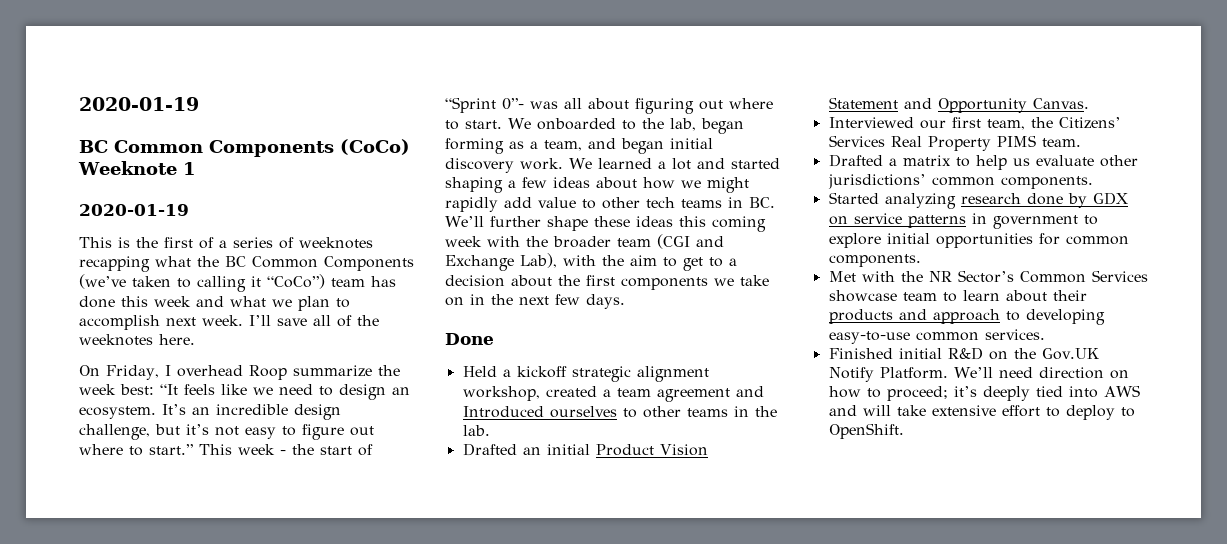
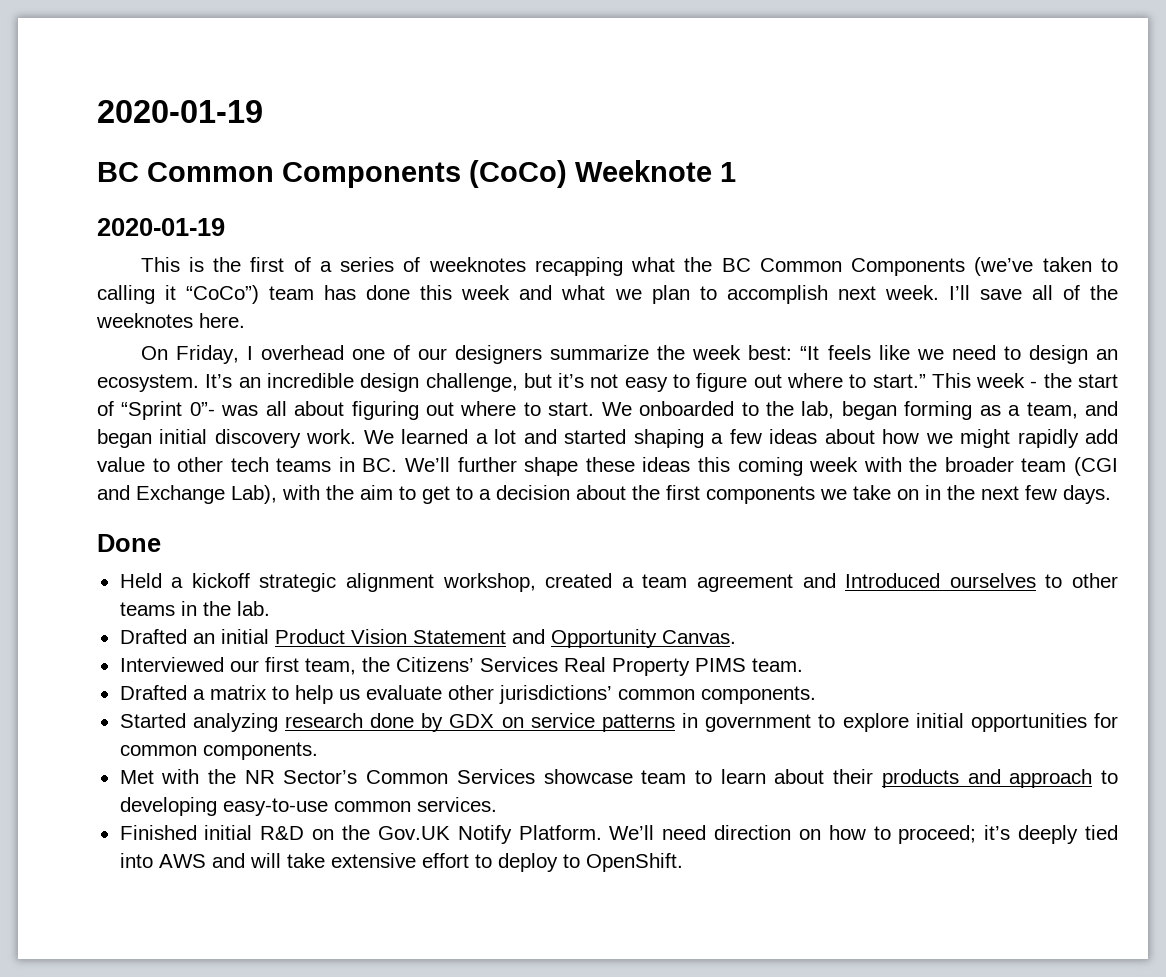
[248,365,287,380] Roop -> [351,345,543,364] one of our designers

